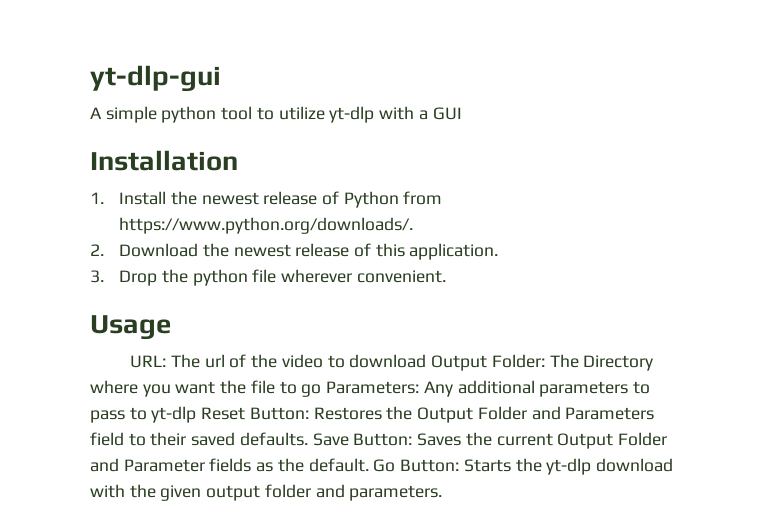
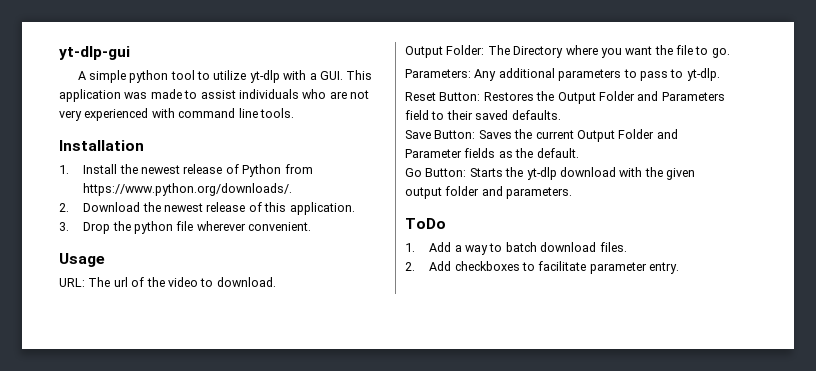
[432,107,462,120] GUI -> [319,70,373,80] [59,89,369,102] [59,108,294,121] GUI. This application was made to assist individuals who are not very experienced with command line tools.
[349,354,427,368] download -> [216,277,276,287] download. //
[301,384,322,397] go -> [711,48,730,58] go. //
[151,406,197,423] yt-dlp -> [686,68,720,81] yt-dlp. //
(308, 439) none -> (561, 115) //
(369, 465) none -> (579, 153) //
(443, 493) none -> [405,218,446,229] [405,242,627,255] [405,261,680,274] // ToDo // 1. Add a way to batch download files. // 2. Add checkboxes to facilitate parameter entry.

